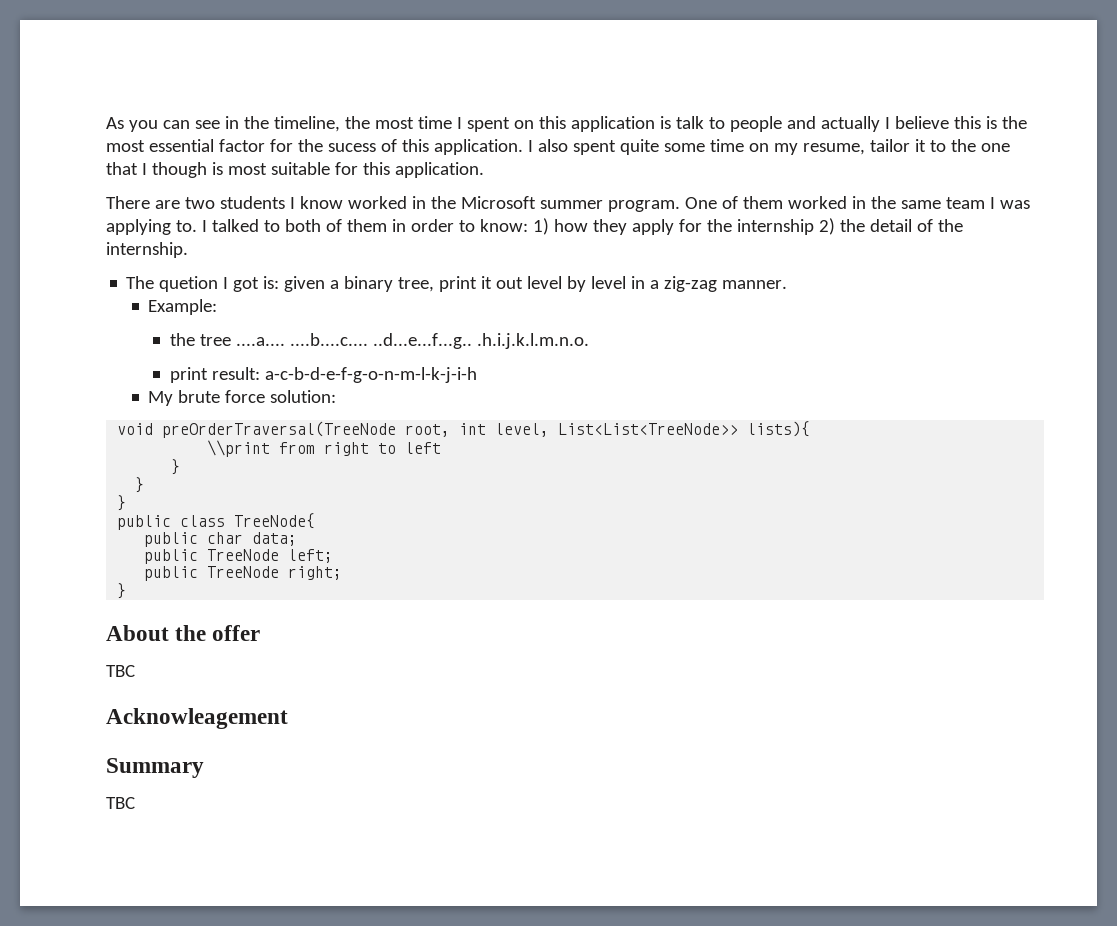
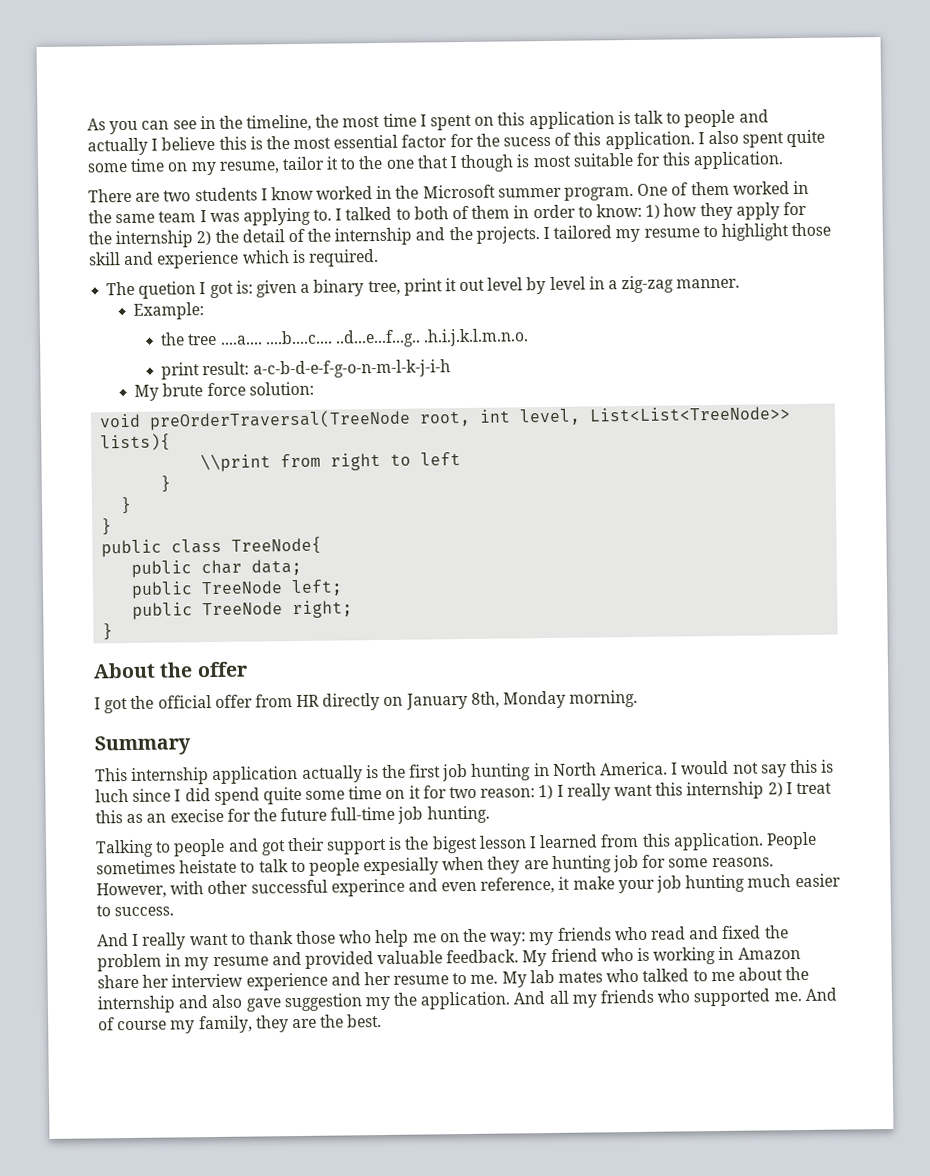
[106,242,188,258] internship. -> [334,222,832,246] [88,249,379,269] internship and the projects. I tailored my resume to highlight those skill and experience which is required.
[106,665,135,677] [106,708,288,729] [106,758,204,778] [106,797,135,809] TBC // Acknowleagement // Summary // TBC -> [94,689,639,714] [94,735,191,756] [95,759,835,785] [95,781,832,805] [95,805,490,824] [95,831,817,858] [96,854,774,876] [96,873,841,899] [96,905,175,917] [97,925,789,950] [97,946,801,972] [97,966,810,991] [97,987,837,1014] [98,1014,383,1034] I got the official offer from HR directly on January 8th, Monday morning. // Summary // This internship application actually is the first job hunting in North America. I would not say this is luch since I did spend quite some time on it for two reason: 1) I really want this internship 2) I treat this as an execise for the future full-time job hunting. // Talking to people and got their support is the bigest lesson I learned from this application. People sometimes heistate to talk to people expesially when they are hunting job for some reasons. However, with other successful experince and even reference, it make your job hunting much easier to success. // And I really want to thank those who help me on the way: my friends who read and fixed the problem in my resume and provided valuable feedback. My friend who is working in Amazon share her interview experience and her resume to me. My lab mates who talked to me about the internship and also gave suggestion my the application. And all my friends who supported me. And of course my family, they are the best.

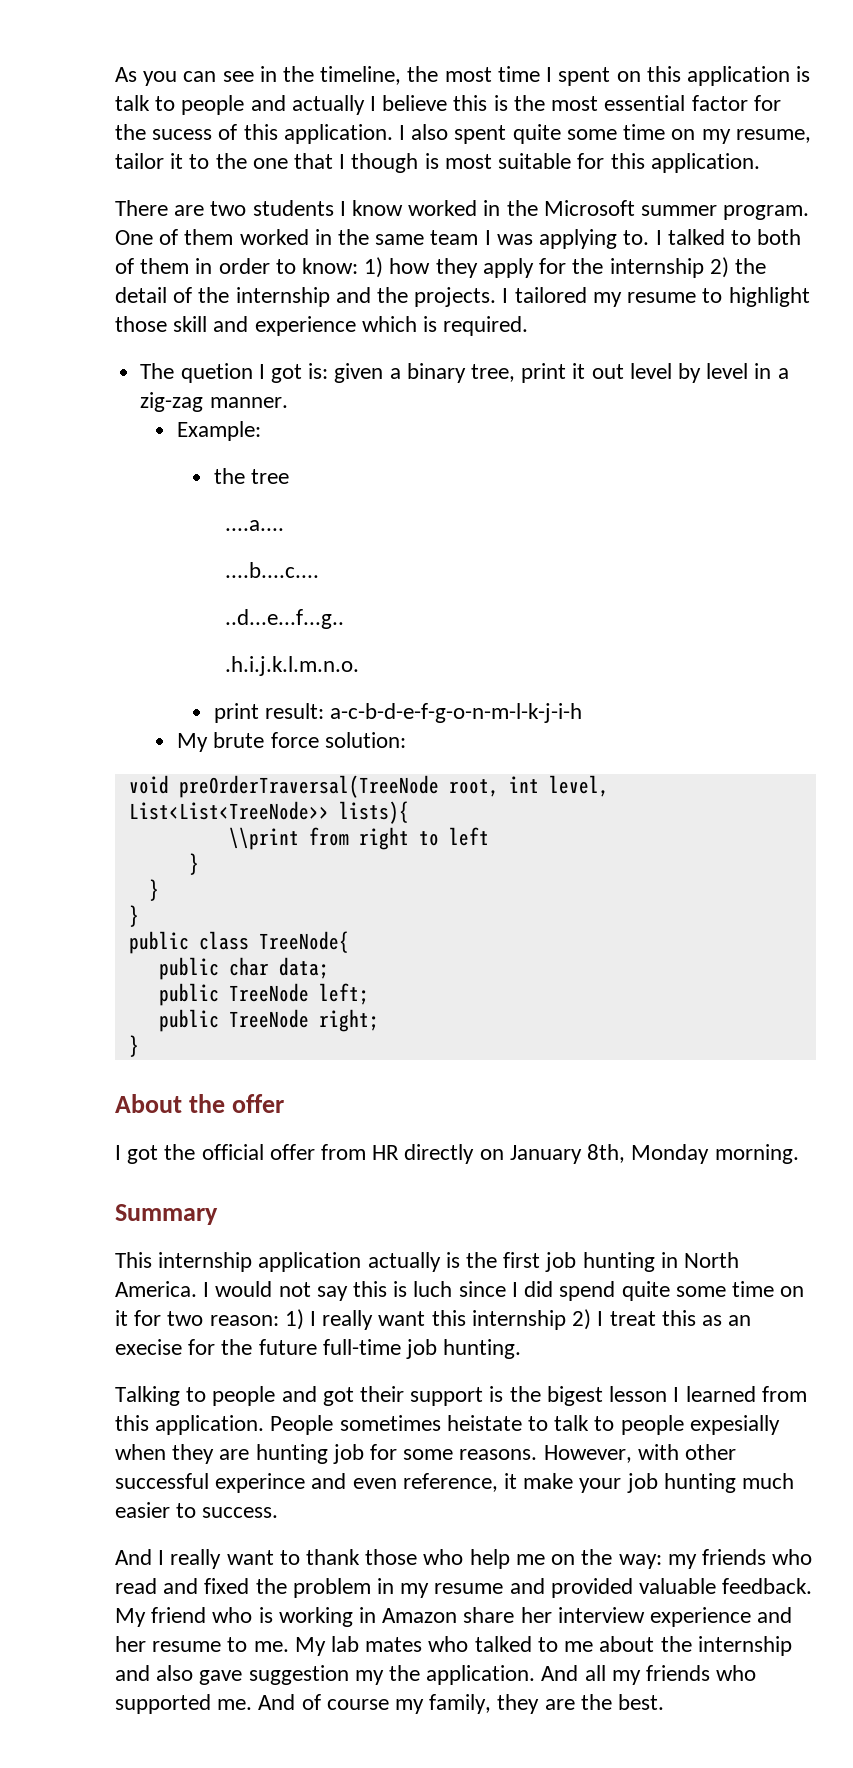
(218, 339) none -> (290, 476) //
(263, 340) none -> (285, 525) //
(333, 337) none -> (320, 570) //
(422, 338) none -> (345, 619) //

